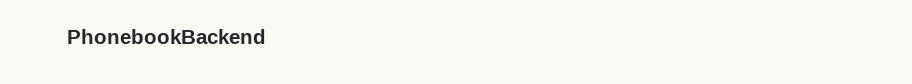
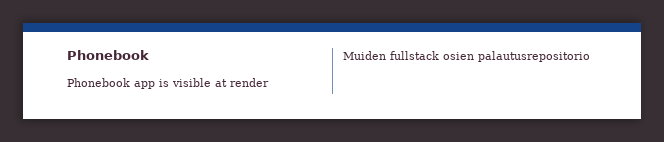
[67,29,266,44] PhonebookBackend -> [67,50,149,60] [67,78,269,89] [343,51,590,62] Phonebook // Phonebook app is visible at render // Muiden fullstack osien palautusrepositorio

